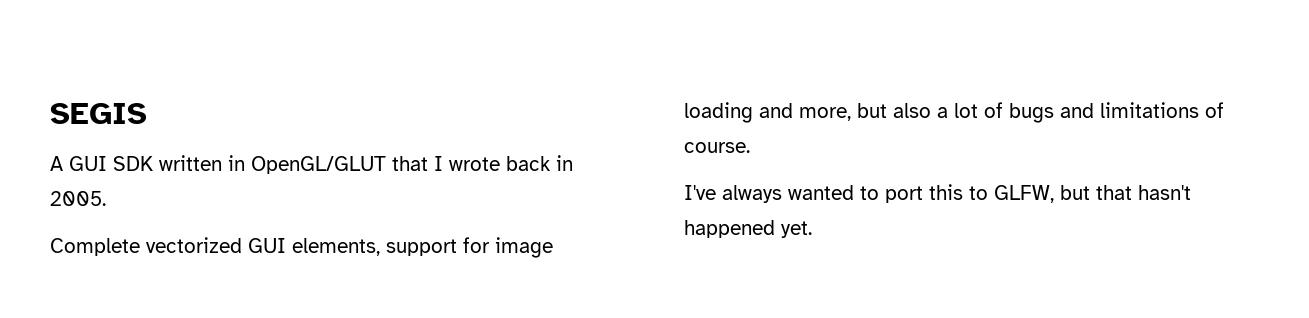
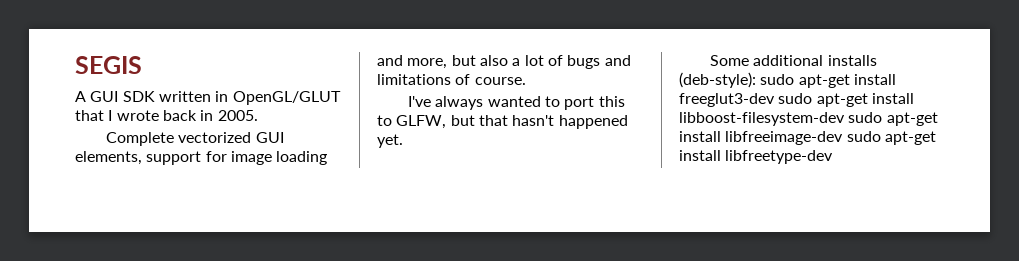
(812, 229) none -> [709,55,877,66] [679,72,896,88] [679,93,914,107] [679,112,938,126] [679,131,936,145] [679,150,834,164] // Some additional installs (deb-style): sudo apt-get install freeglut3-dev sudo apt-get install libboost-filesystem-dev sudo apt-get install libfreeimage-dev sudo apt-get install libfreetype-dev

